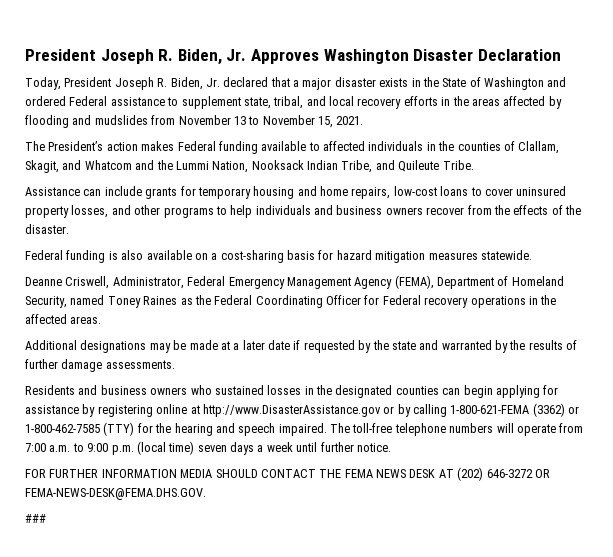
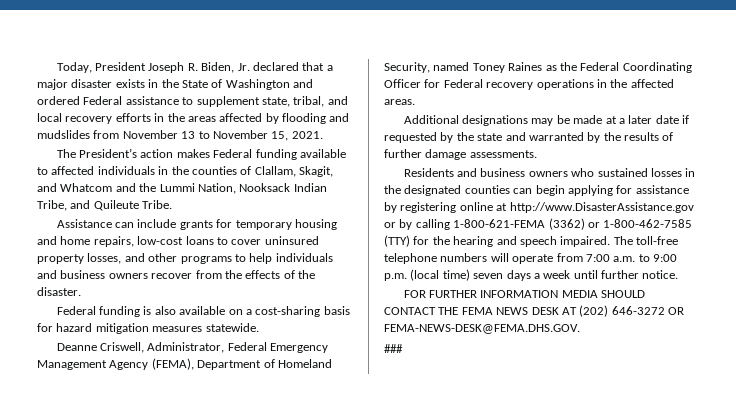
[25,49,561,65] President Joseph R. Biden, Jr. Approves Washington Disaster Declaration // -> (56, 67) none

